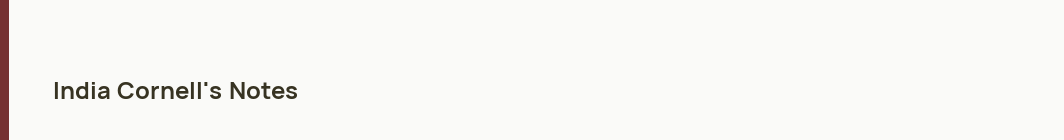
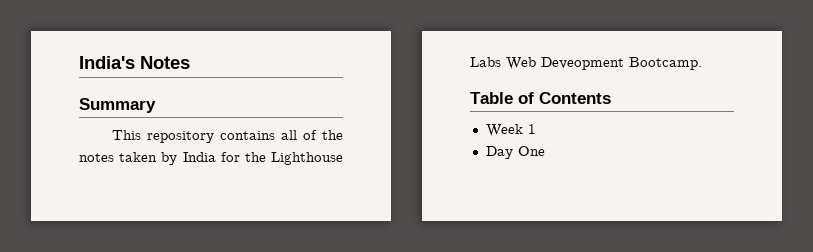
[53,82,298,99] India Cornell's Notes -> [79,56,190,69] [79,98,156,113] [111,130,343,143] [79,152,343,165] [470,57,702,70] [470,92,611,104] [485,124,536,137] [485,146,545,159] India's Notes // Summary // This repository contains all of the notes taken by India for the Lighthouse Labs Web Deveopment Bootcamp. // Table of Contents // Week 1 // Day One

